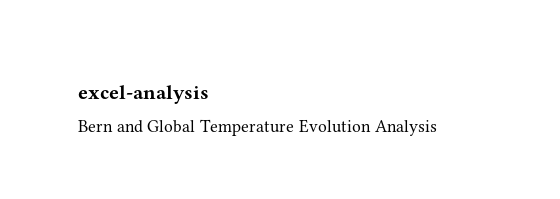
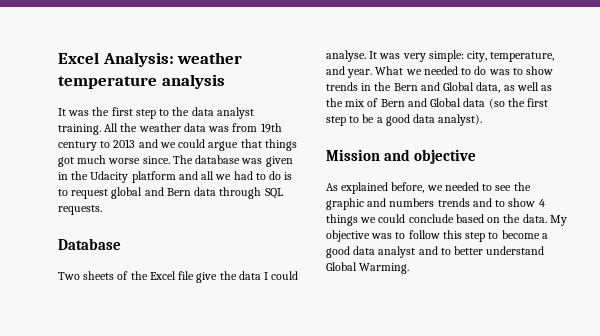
[78,85,209,104] [78,119,437,136] excel-analysis // Bern and Global Temperature Evolution Analysis -> [58,52,243,67] [58,74,225,89] [58,107,254,119] [58,123,282,135] [58,139,297,151] [58,155,293,167] [58,171,293,183] [58,187,283,199] [58,205,102,215] [58,238,121,250] [58,271,299,283] [326,50,555,62] [326,66,554,78] [326,82,553,93] [326,98,549,109] [326,114,483,126] [326,149,477,164] [326,182,531,194] [326,198,545,210] [326,214,567,226] [326,230,548,242] [326,246,545,258] [326,262,410,274] Excel Analysis: weather temperature analysis // It was the first step to the data analyst training. All the weather data was from 19th century to 2013 and we could argue that things got much worse since. The database was given in the Udacity platform and all we had to do is to request global and Bern data through SQL requests. // Database // Two sheets of the Excel file give the data I could analyse. It was very simple: city, temperature, and year. What we needed to do was to show trends in the Bern and Global data, as well as the mix of Bern and Global data (so the first step to be a good data analyst). // Mission and objective // As explained before, we needed to see the graphic and numbers trends and to show 4 things we could conclude based on the data. My objective was to follow this step to become a good data analyst and to better understand Global Warming.

